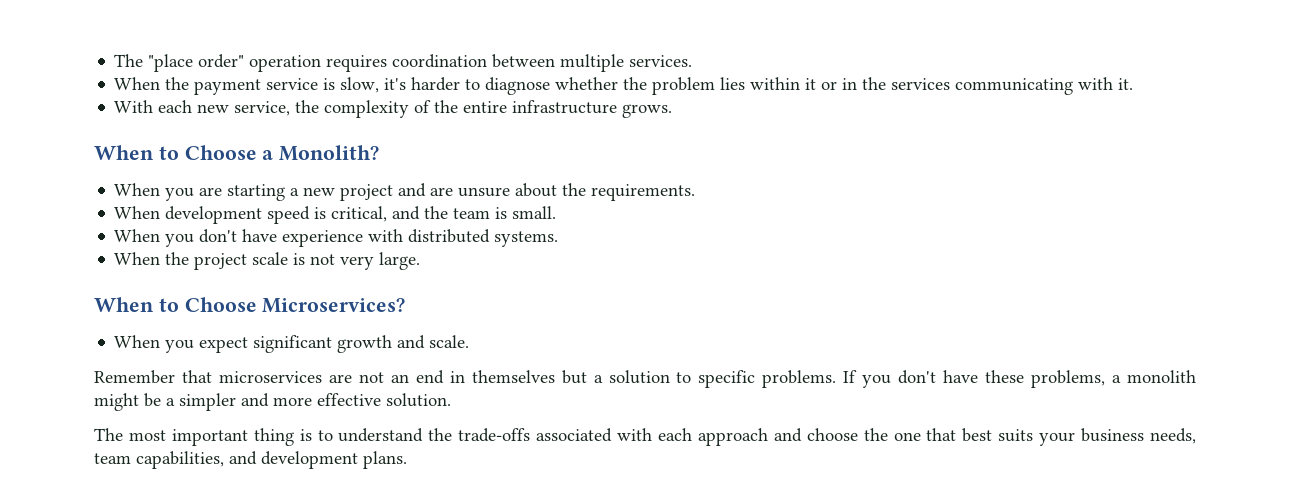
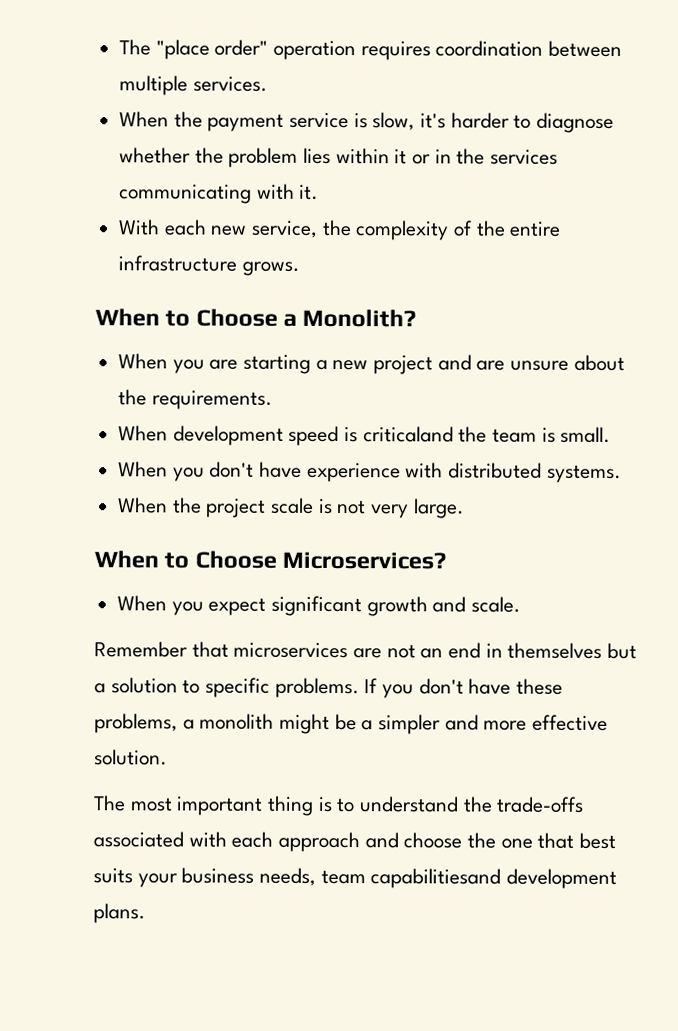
[331,206,421,222] critical, and -> [362,426,454,443] criticaland
[136,451,257,469] capabilities, and -> [370,868,502,889] capabilitiesand

